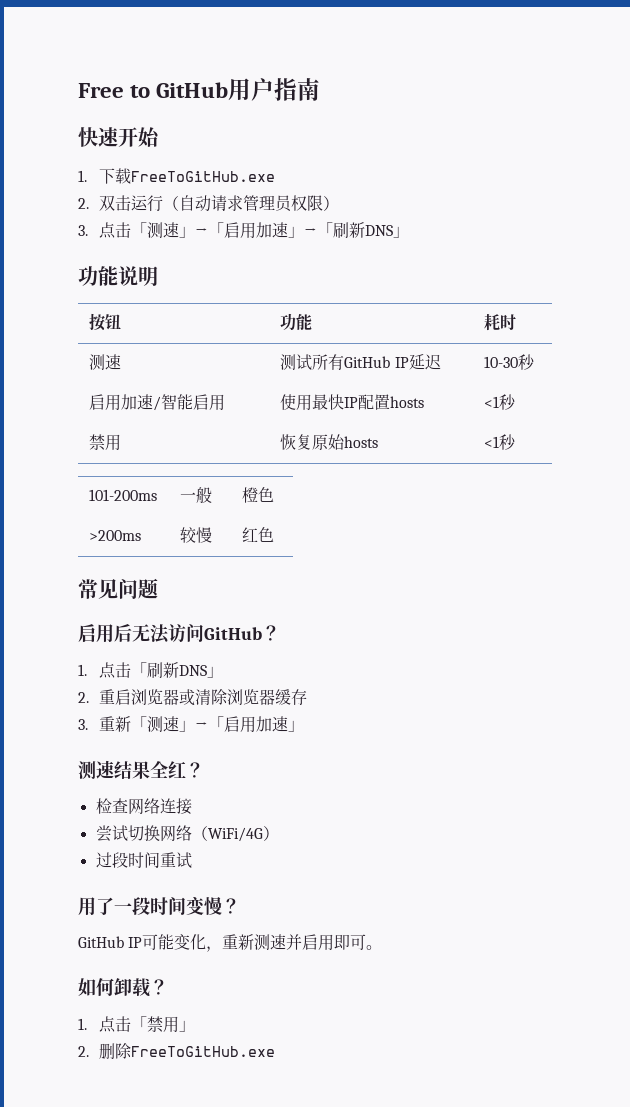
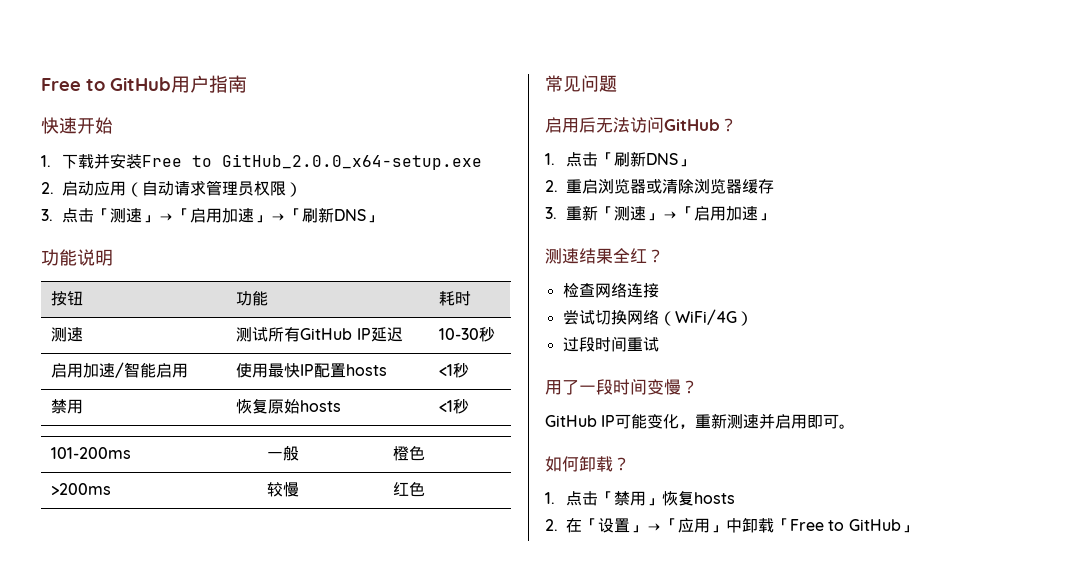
[131,171,276,182] [78,195,164,212] FreeToGitHub.exe // 2.双击运行 -> [93,153,482,170] [41,181,126,196] 并安装Free to GitHub_2.0.0_x64-setup.exe // 2.启动应用
[78,1043,276,1059] // 2.删除FreeToGitHub.exe -> [661,491,735,506] [545,518,917,533] 恢复hosts // 2.在「设置」→「应用」中卸载「Free to GitHub」

